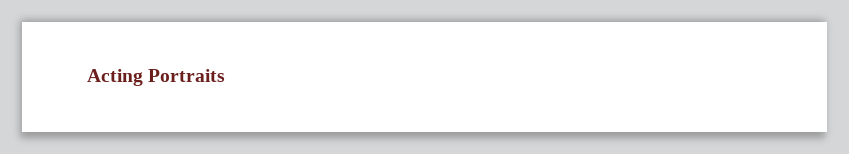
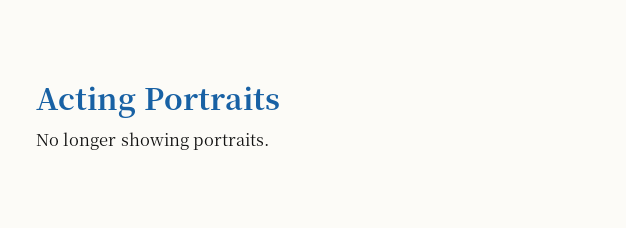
(226, 75) none -> [36,132,270,150] // No longer showing portraits.

